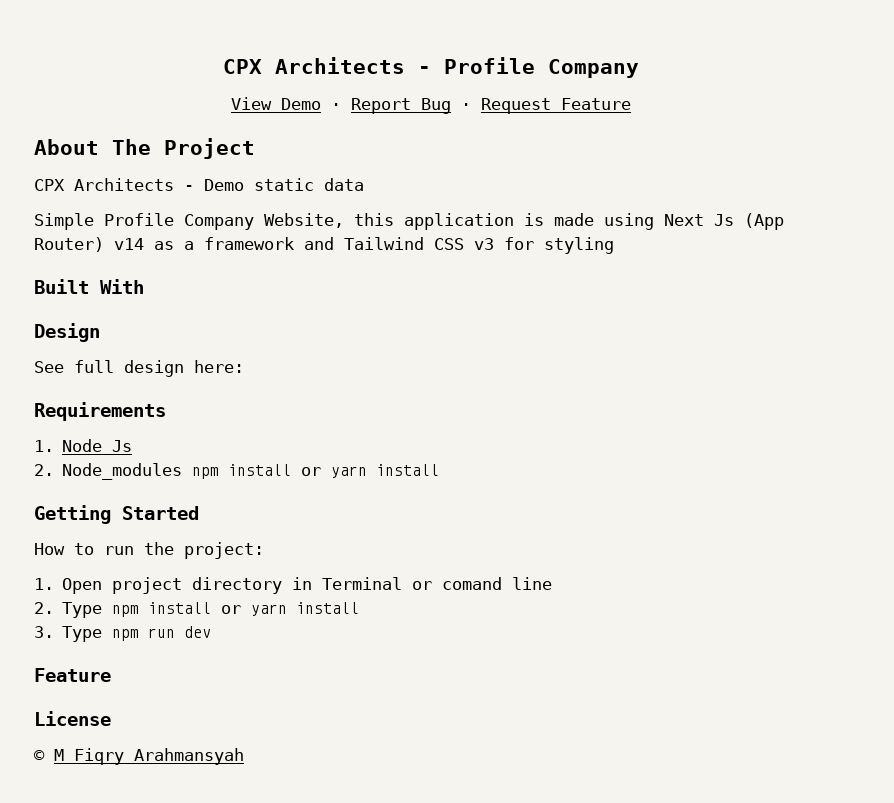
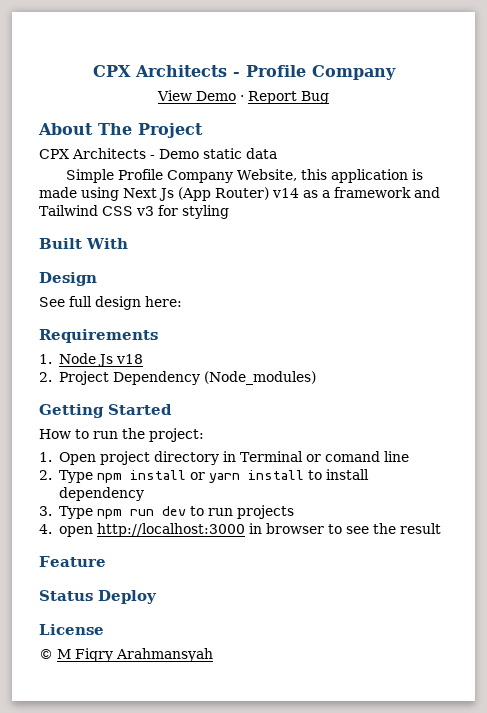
[461,98,631,114] · Request Feature -> (329, 97) none
[34,463,440,480] // 2. Node_modules npm install or yarn install -> [115,354,143,364] [39,371,316,385] v18 // 2. Project Dependency (Node_modules)
(360, 608) none -> [307,469,369,480] [58,487,144,501] to install dependency
[34,668,111,682] // Feature -> [189,505,294,519] [39,523,441,537] [39,556,106,567] [39,590,157,604] to run projects // 4. open http://localhost:3000 in browser to see the result // Feature // Status Deploy

